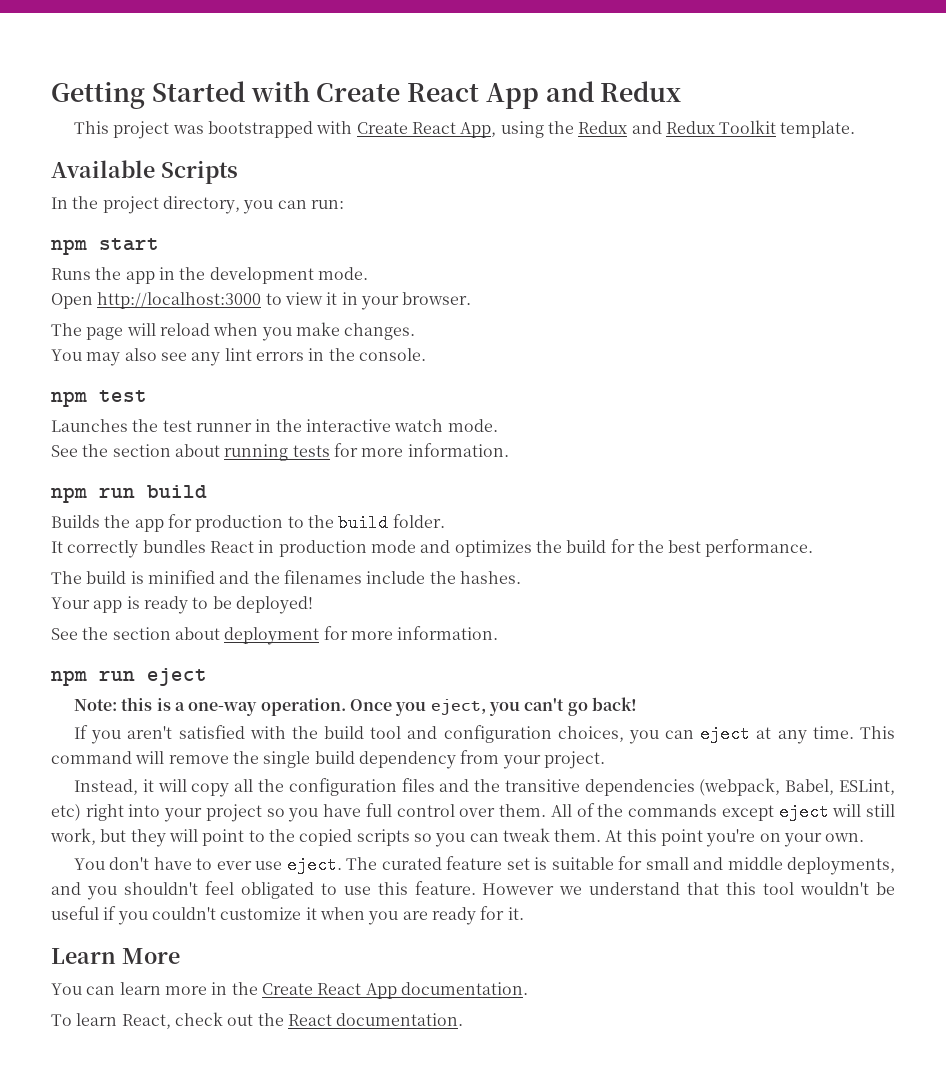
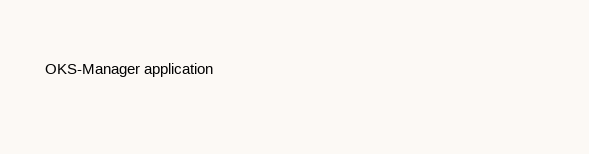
[51,81,682,109] [73,120,856,139] [51,160,238,184] [51,196,344,214] [51,238,159,255] [51,267,368,284] [51,292,472,310] [51,322,416,341] [51,348,426,366] [51,390,147,407] [51,419,498,432] [51,443,509,461] [51,485,207,503] [51,514,445,532] [51,539,814,558] [51,570,521,584] [51,596,313,614] [51,626,499,645] [51,668,207,686] [73,697,637,716] [73,725,896,744] [51,750,605,769] [73,778,895,797] [51,803,895,822] [50,828,865,847] [73,856,895,875] [51,881,895,900] [51,906,524,925] [51,948,180,964] [51,982,528,999] [51,1012,464,1029] Getting Started with Create React App and Redux // This project was bootstrapped with Create React App, using the Redux and Redux Toolkit template. // Available Scripts // In the project directory, you can run: // npm start // Runs the app in the development mode. // Open http://localhost:3000 to view it in your browser. // The page will reload when you make changes. // You may also see any lint errors in the console. // npm test // Launches the test runner in the interactive watch mode. // See the section about running tests for more information. // npm run build // Builds the app for production to the build folder. // It correctly bundles React in production mode and optimizes the build for the best performance. // The build is minified and the filenames include the hashes. // Your app is ready to be deployed! // See the section about deployment for more information. // npm run eject // Note: this is a one-way operation. Once you eject, you can't go back! // If you aren't satisfied with the build tool and configuration choices, you can eject at any time. This command will remove the single build dependency from your project. // Instead, it will copy all the configuration files and the transitive dependencies (webpack, Babel, ESLint, etc) right into your project so you have full control over them. All of the commands except eject will still work, but they will point to the copied scripts so you can tweak them. At this point you're on your own. // You don't have to ever use eject. The curated feature set is suitable for small and middle deployments, and you shouldn't feel obligated to use this feature. However we understand that this tool wouldn't be useful if you couldn't customize it when you are ready for it. // Learn More // You can learn more in the Create React App documentation. // To learn React, check out the React documentation. -> [45,63,214,77] OKS-Manager application

